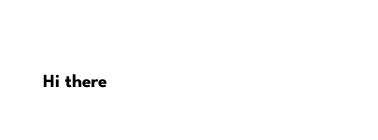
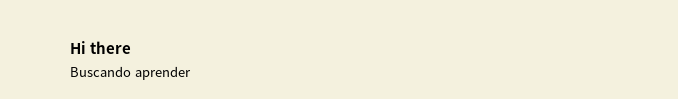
(107, 81) none -> [70,66,191,80] // Buscando aprender

